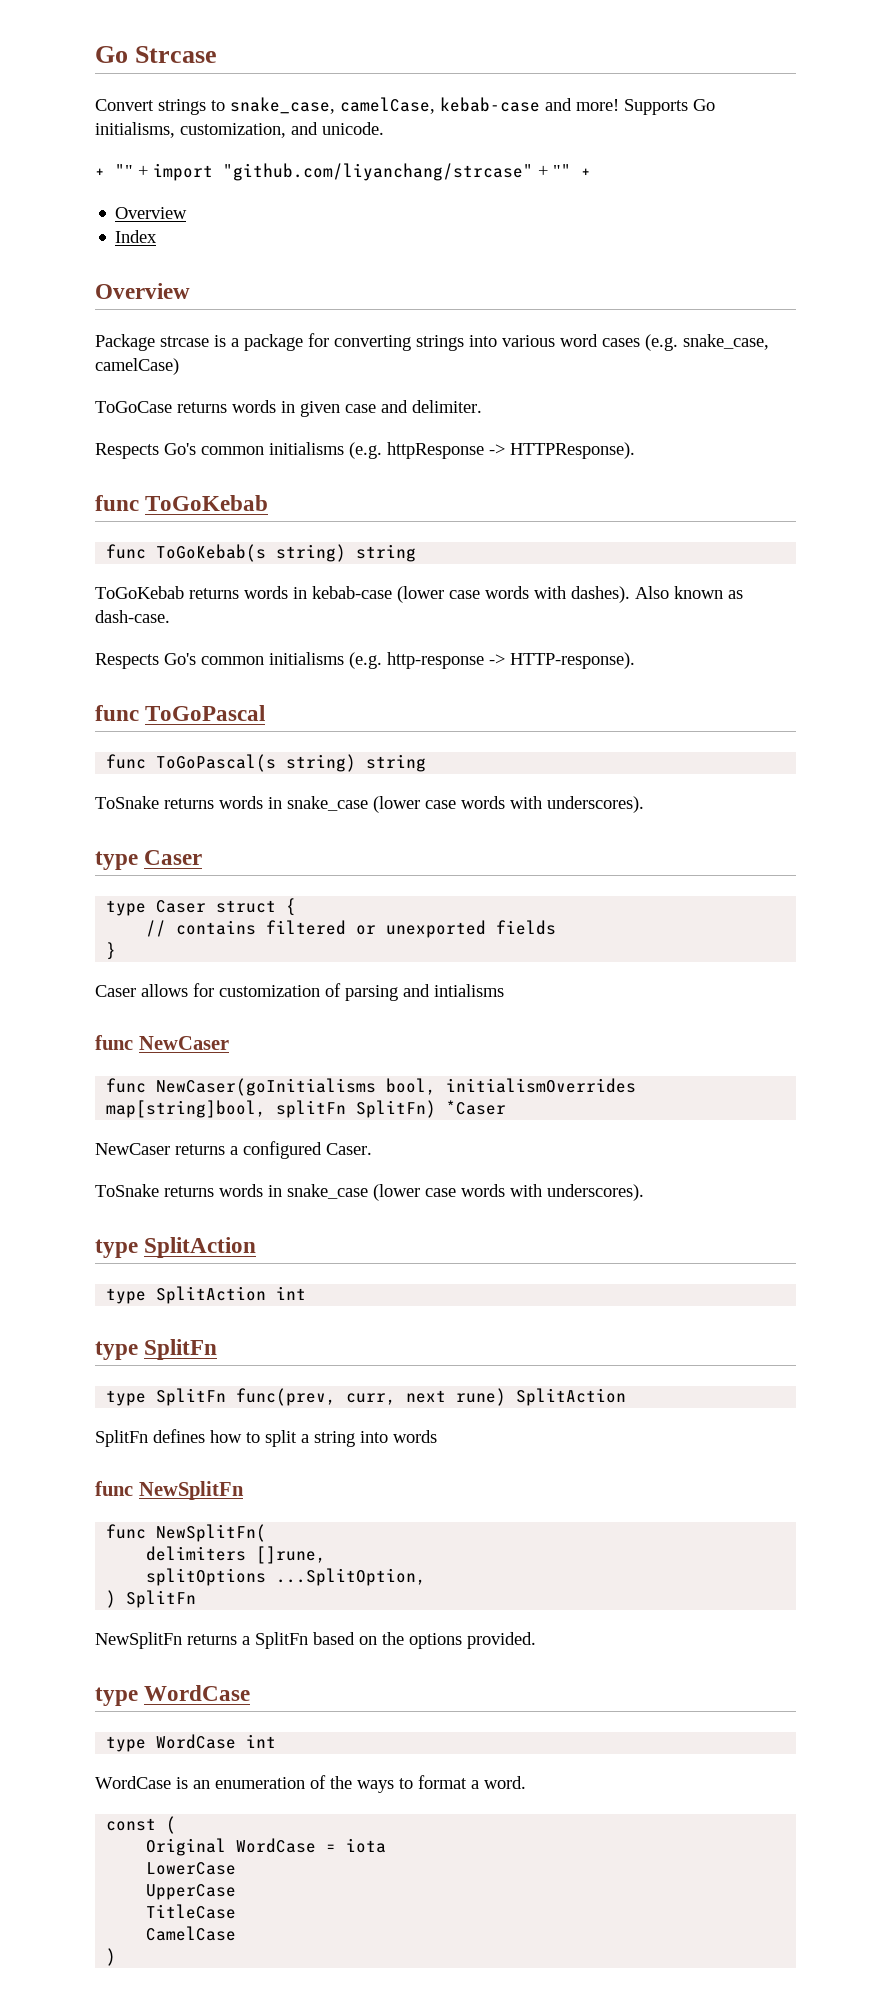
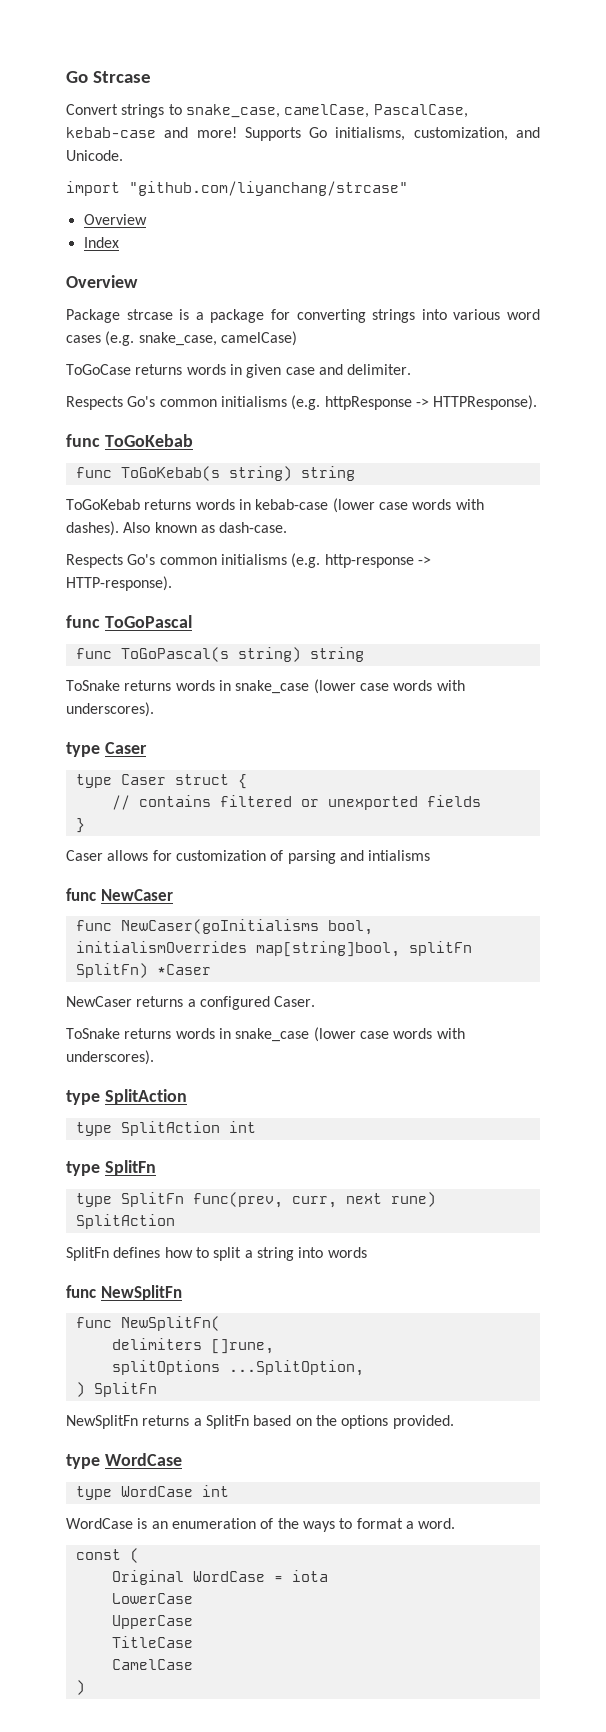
(435, 105) none -> [373,104,468,118] PascalCase,
[322,122,384,135] [95,164,148,177] unicode. // + "" + -> [66,150,123,161] Unicode. //
[538,164,591,177] + "" + -> (408, 188) none

